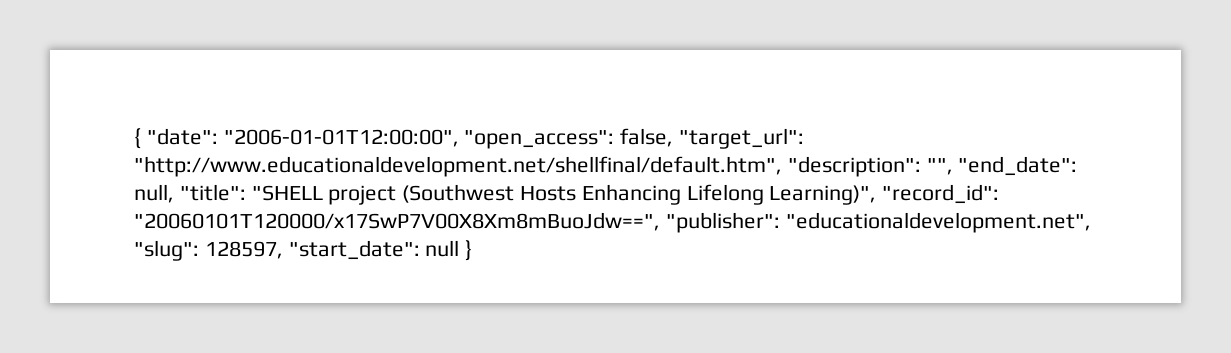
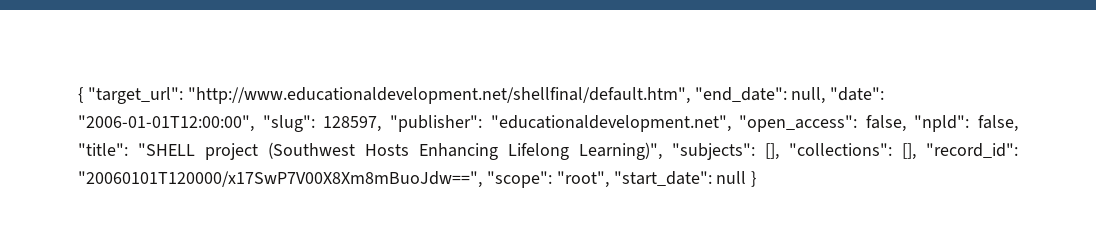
[146,128,805,149] [134,156,1078,177] [134,184,174,203] "date": "2006-01-01T12:00:00", "open_access": false, "target_url": "http://www.educationaldevelopment.net/shellfinal/default.htm", "description": "", "end_date": null, -> [87,87,885,104] [78,115,1018,132] "target_url": "http://www.educationaldevelopment.net/shellfinal/default.htm", "end_date": null, "date": "2006-01-01T12:00:00", "slug": 128597, "publisher": "educationaldevelopment.net", "open_access": false, "npld": false,
[882,184,1000,204] [134,212,1091,233] [134,240,283,261] "record_id": "20060101T120000/x17SwP7V00X8Xm8mBuoJdw==", "publisher": "educationaldevelopment.net", "slug": 128597, -> [672,143,1018,160] [78,171,609,188] "subjects": [], "collections": [], "record_id": "20060101T120000/x17SwP7V00X8Xm8mBuoJdw==", "scope": "root",

